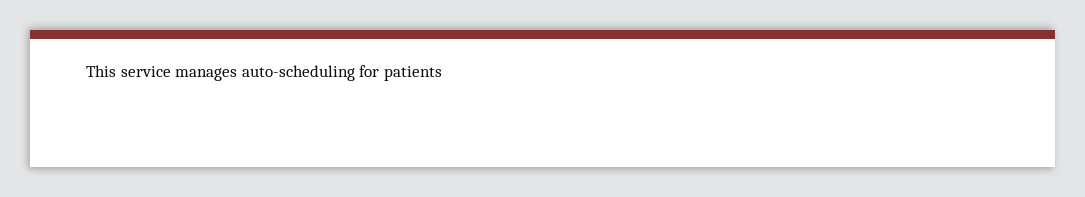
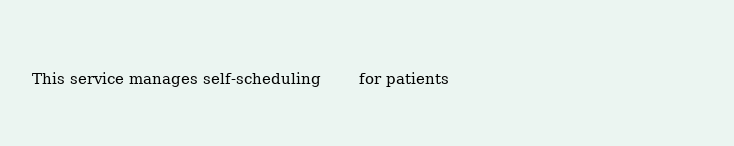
[241,65,355,81] auto-scheduling -> [203,72,321,87] self-scheduling

